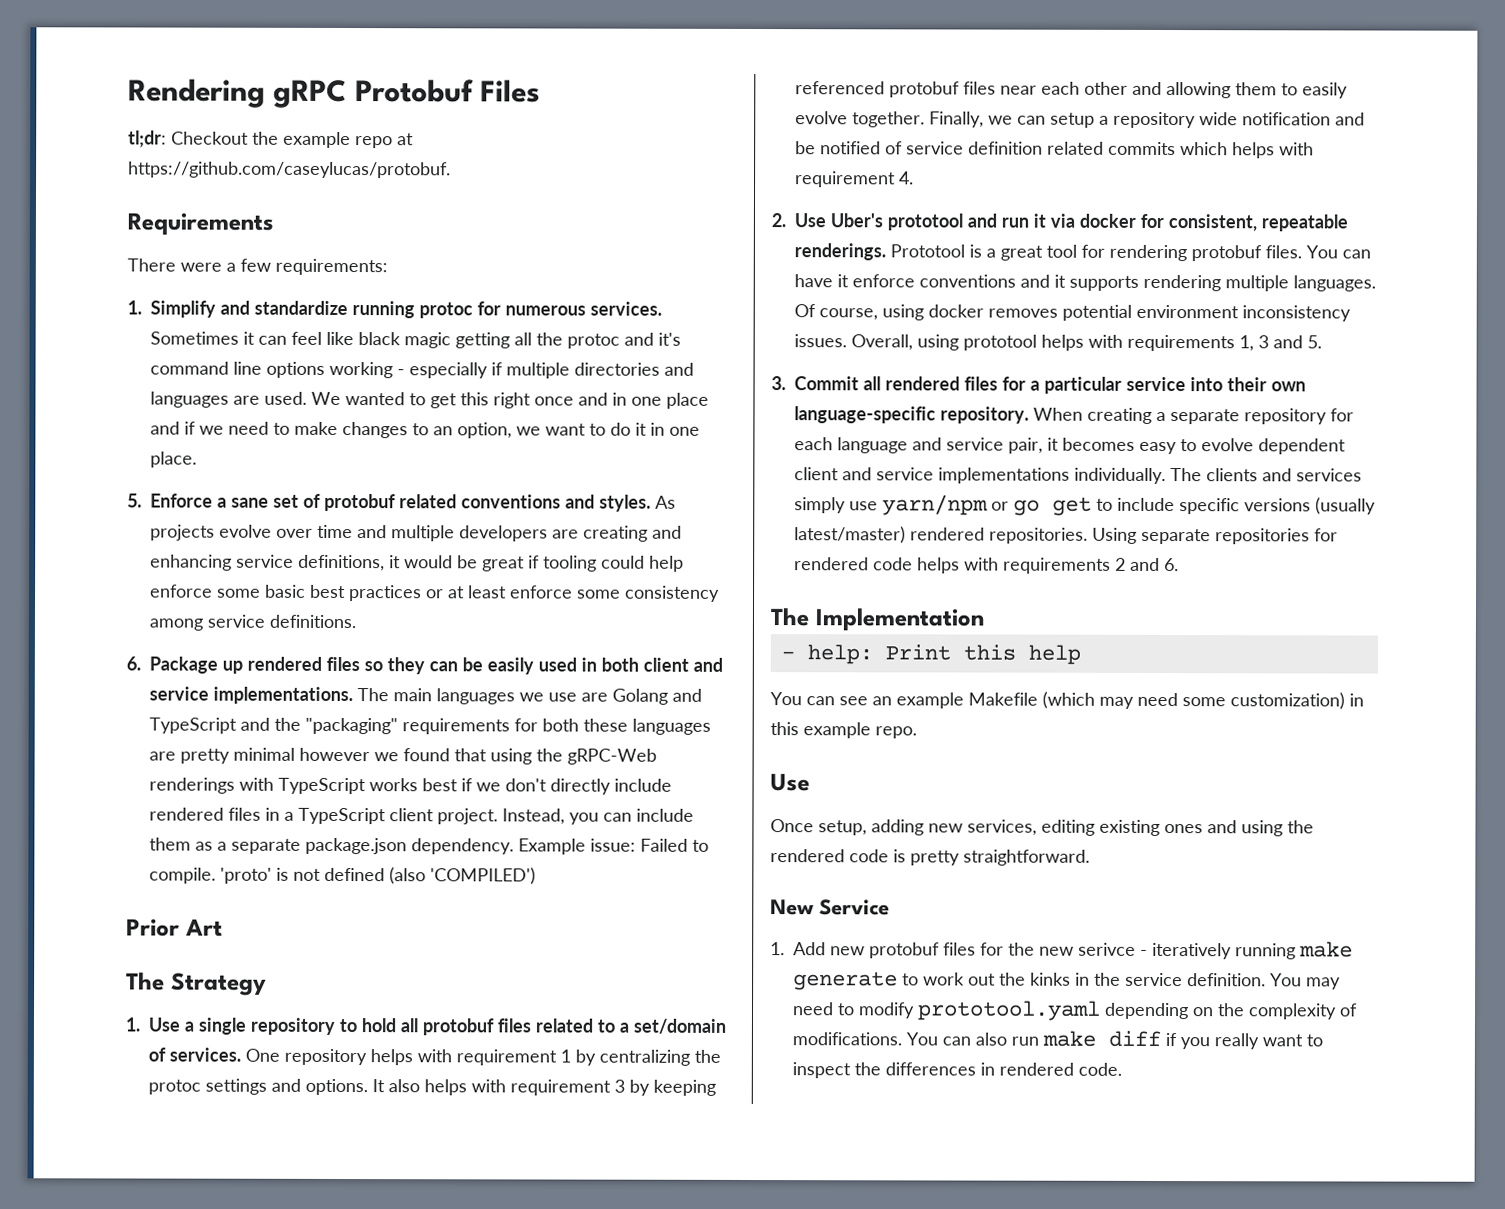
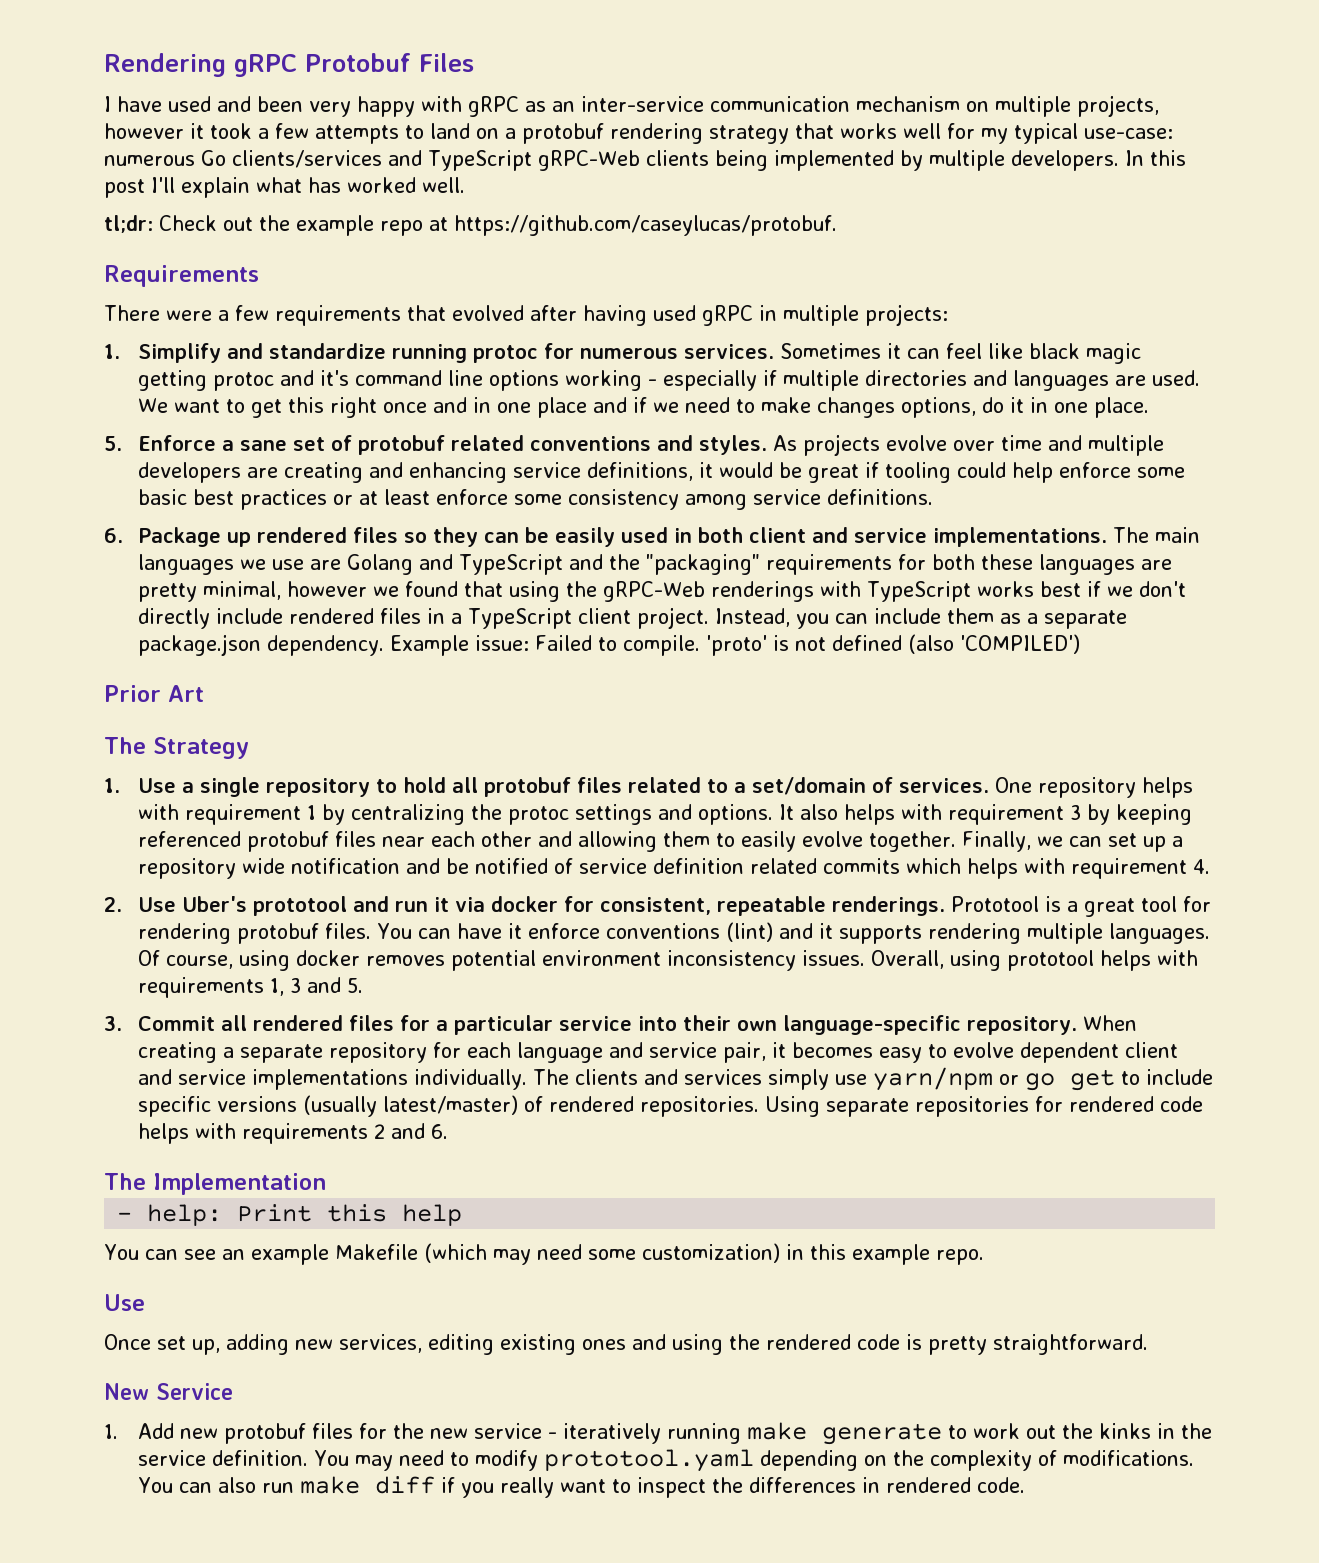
(541, 91) none -> [104,95,1159,117] [104,123,1173,144] [104,150,1186,171] [104,177,465,198] // I have used and been very happy with gRPC as an inter-service communication mechanism on multiple projects, however it took a few attempts to land on a protobuf rendering strategy that works well for my typical use-case: numerous Go clients/services and TypeScript gRPC-Web clients being implemented by multiple developers. In this post I'll explain what has worked well.
[171,131,249,145] Checkout -> [159,215,253,231] Check out
[275,258,388,276] requirements: -> [275,304,948,326] requirements that evolved after having used gRPC in multiple projects:
[514,332,563,346] all the -> (207, 380) none
[345,392,405,406] wanted -> [173,399,220,413] want
[412,422,606,439] to an option, we want to -> [900,397,976,418] options,
[233,747,295,761] minimal -> [202,581,281,600] minimal,
[1050,112,1095,128] setup -> [1107,833,1166,852] set up
(1016, 281) none -> [725,922,773,942] (lint)
(906, 535) none -> [523,1096,543,1112] of
[818,820,867,836] setup, -> [157,1336,220,1355] set up,
[1078,942,1136,956] serivce -> [473,1423,542,1439] service

